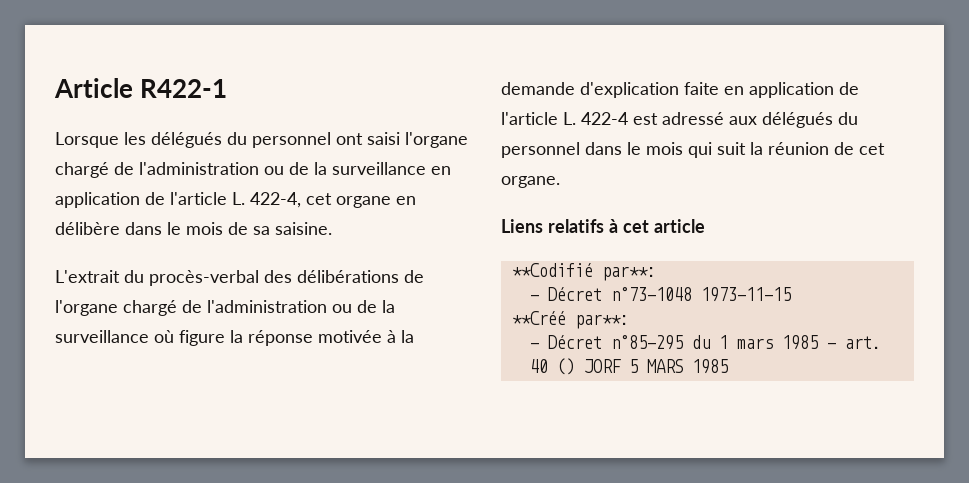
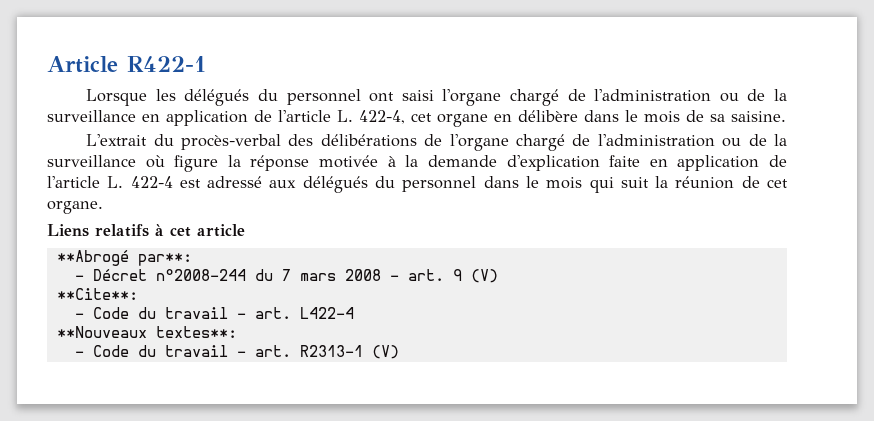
[511,263,656,281] [529,287,791,302] [511,311,629,329] [529,335,881,350] [529,358,728,375] **Codifié par**: // - Décret n°73-1048 1973-11-15 // **Créé par**: // - Décret n°85-295 du 1 mars 1985 - art. 40 () JORF 5 MARS 1985 -> [56,250,192,266] [74,269,498,283] [56,288,138,300] [74,307,354,319] [56,326,237,338] [74,345,399,359] **Abrogé par**: // - Décret n°2008-244 du 7 mars 2008 - art. 9 (V) // **Cite**: // - Code du travail - art. L422-4 // **Nouveaux textes**: // - Code du travail - art. R2313-1 (V)

